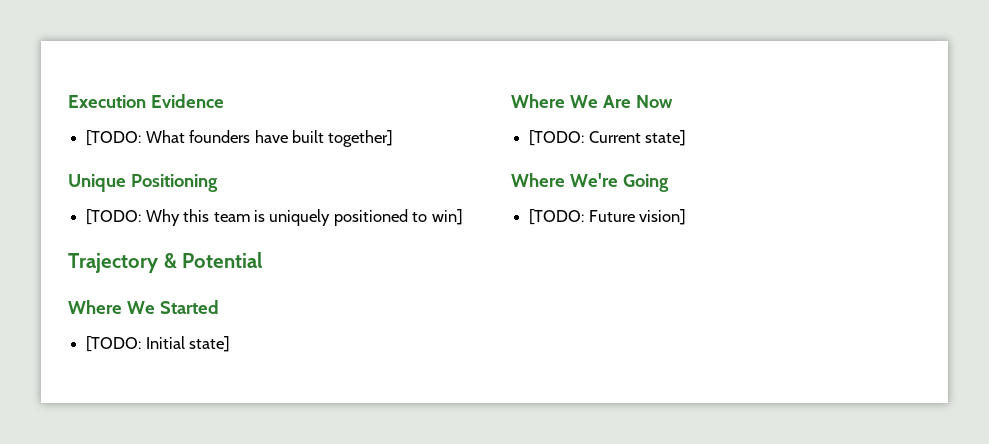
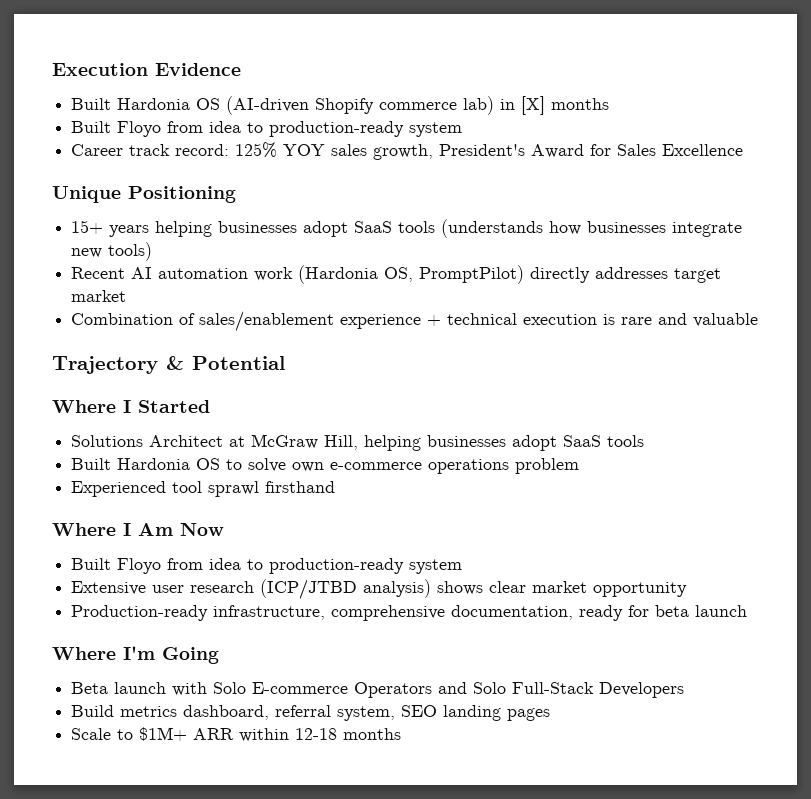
[86,130,394,147] [68,174,218,192] [86,209,463,226] [TODO: What founders have built together] // Unique Positioning // [TODO: Why this team is uniquely positioned to win] -> [71,96,610,115] [71,121,463,137] [71,142,744,160] [52,186,236,203] [71,219,743,238] [71,242,153,261] [71,265,722,284] [71,290,127,302] [71,311,759,332] Built Hardonia OS (AI-driven Shopify commerce lab) in [X] months // Built Floyo from idea to production-ready system // Career track record: 125% YOY sales growth, President's Award for Sales Excellence // Unique Positioning // 15+ years helping businesses adopt SaaS tools (understands how businesses integrate new tools) // Recent AI automation work (Hardonia OS, PromptPilot) directly addresses target market // Combination of sales/enablement experience + technical execution is rare and valuable
[126,301,155,314] We -> [123,400,131,413] I
[86,336,231,352] [511,94,631,108] [TODO: Initial state] // Where We Are -> [71,434,645,451] [71,458,580,474] [71,481,336,497] [52,523,173,536] Solutions Architect at McGraw Hill, helping businesses adopt SaaS tools // Built Hardonia OS to solve own e-commerce operations problem // Experienced tool sprawl firsthand // Where I Am
[529,130,687,146] [511,173,618,187] [TODO: Current state] // Where We're -> [71,558,463,574] [71,579,688,600] [71,605,748,621] [52,646,155,660] Built Floyo from idea to production-ready system // Extensive user research (ICP/JTBD analysis) shows clear market opportunity // Production-ready infrastructure, comprehensive documentation, ready for beta launch // Where I'm
[529,209,687,225] [TODO: Future vision] -> [71,682,685,698] [71,705,551,721] [71,727,402,742] Beta launch with Solo E-commerce Operators and Solo Full-Stack Developers // Build metrics dashboard, referral system, SEO landing pages // Scale to $1M+ ARR within 12-18 months

